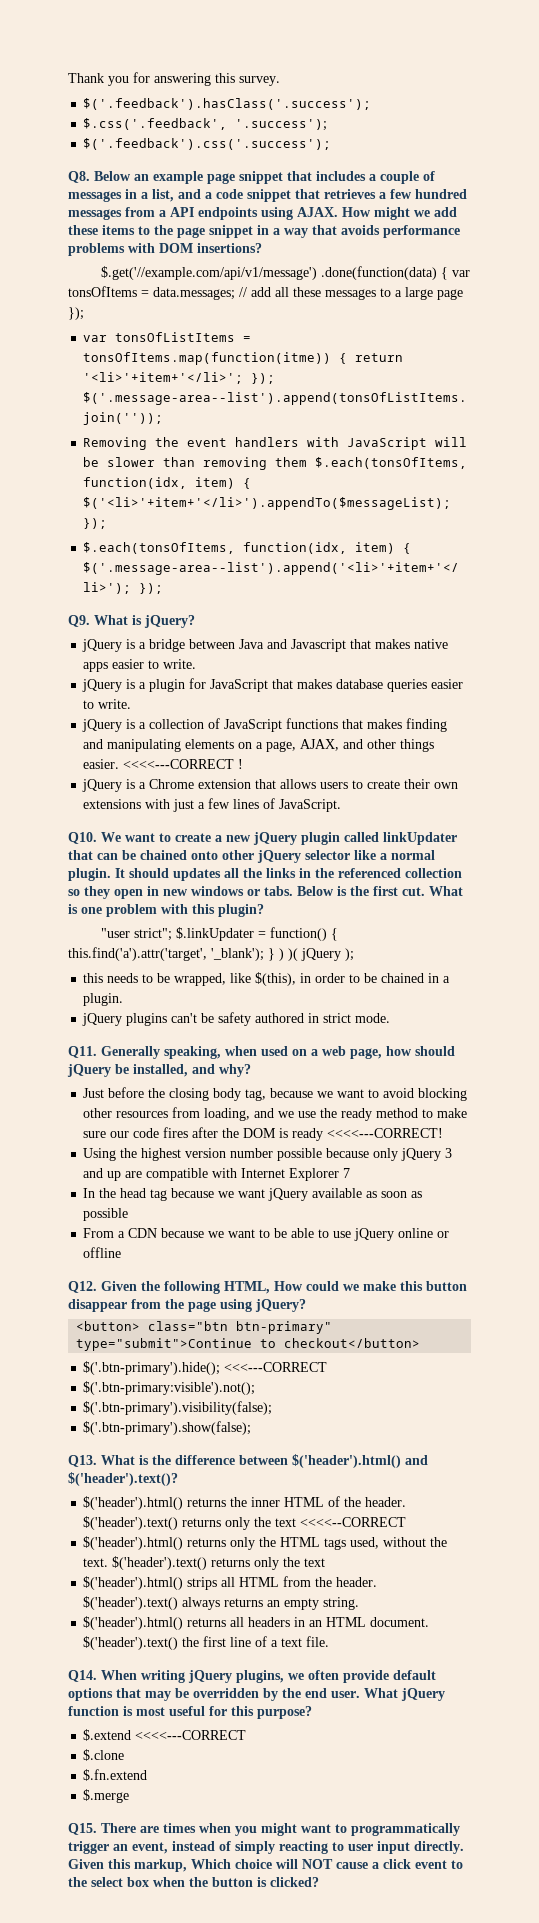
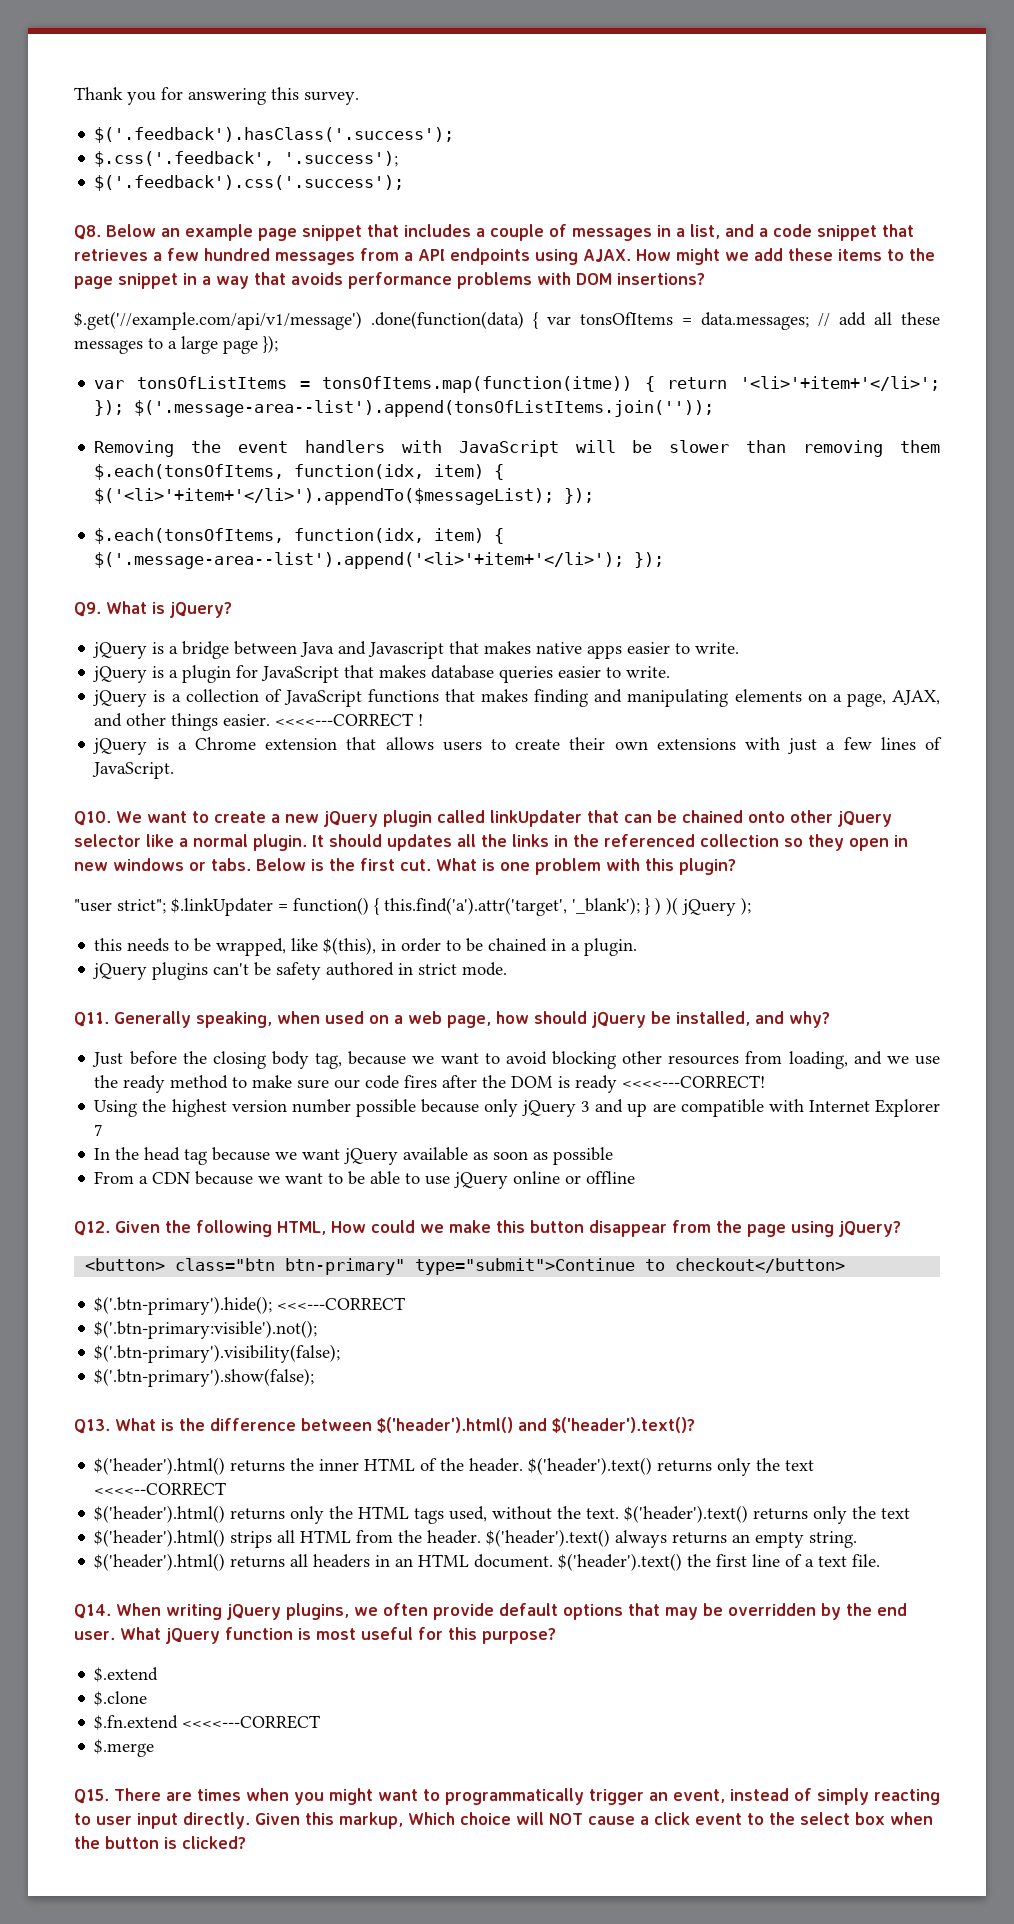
[135,1730,247,1740] <<<<---CORRECT -> (159, 1674) none
(148, 1775) none -> [182,1715,321,1729] <<<<---CORRECT

